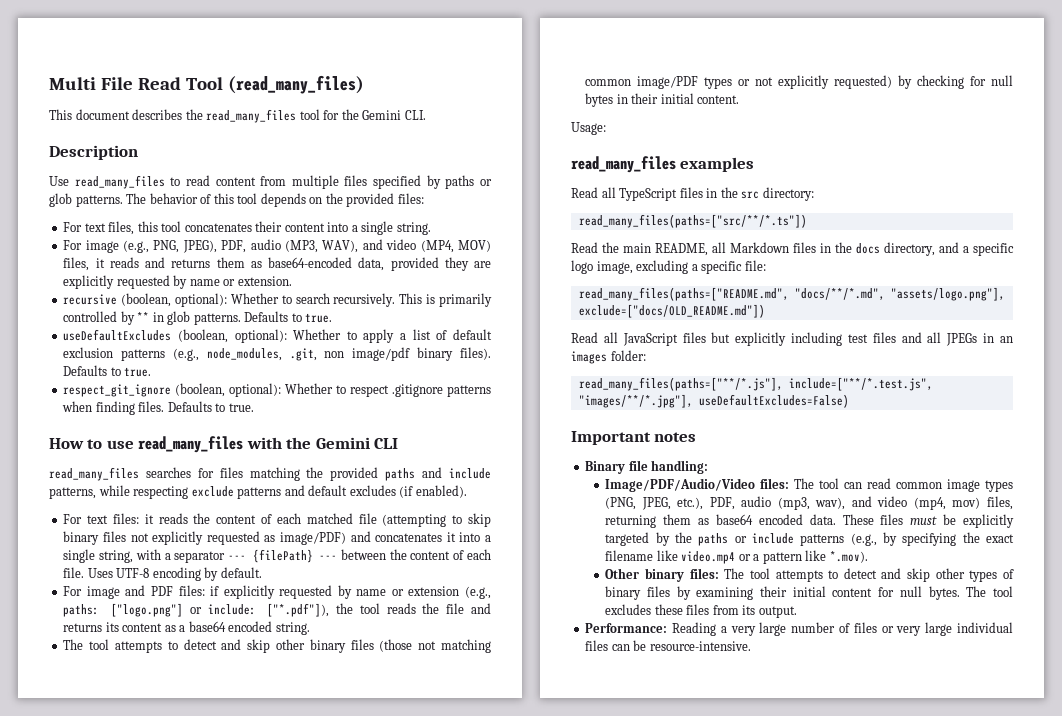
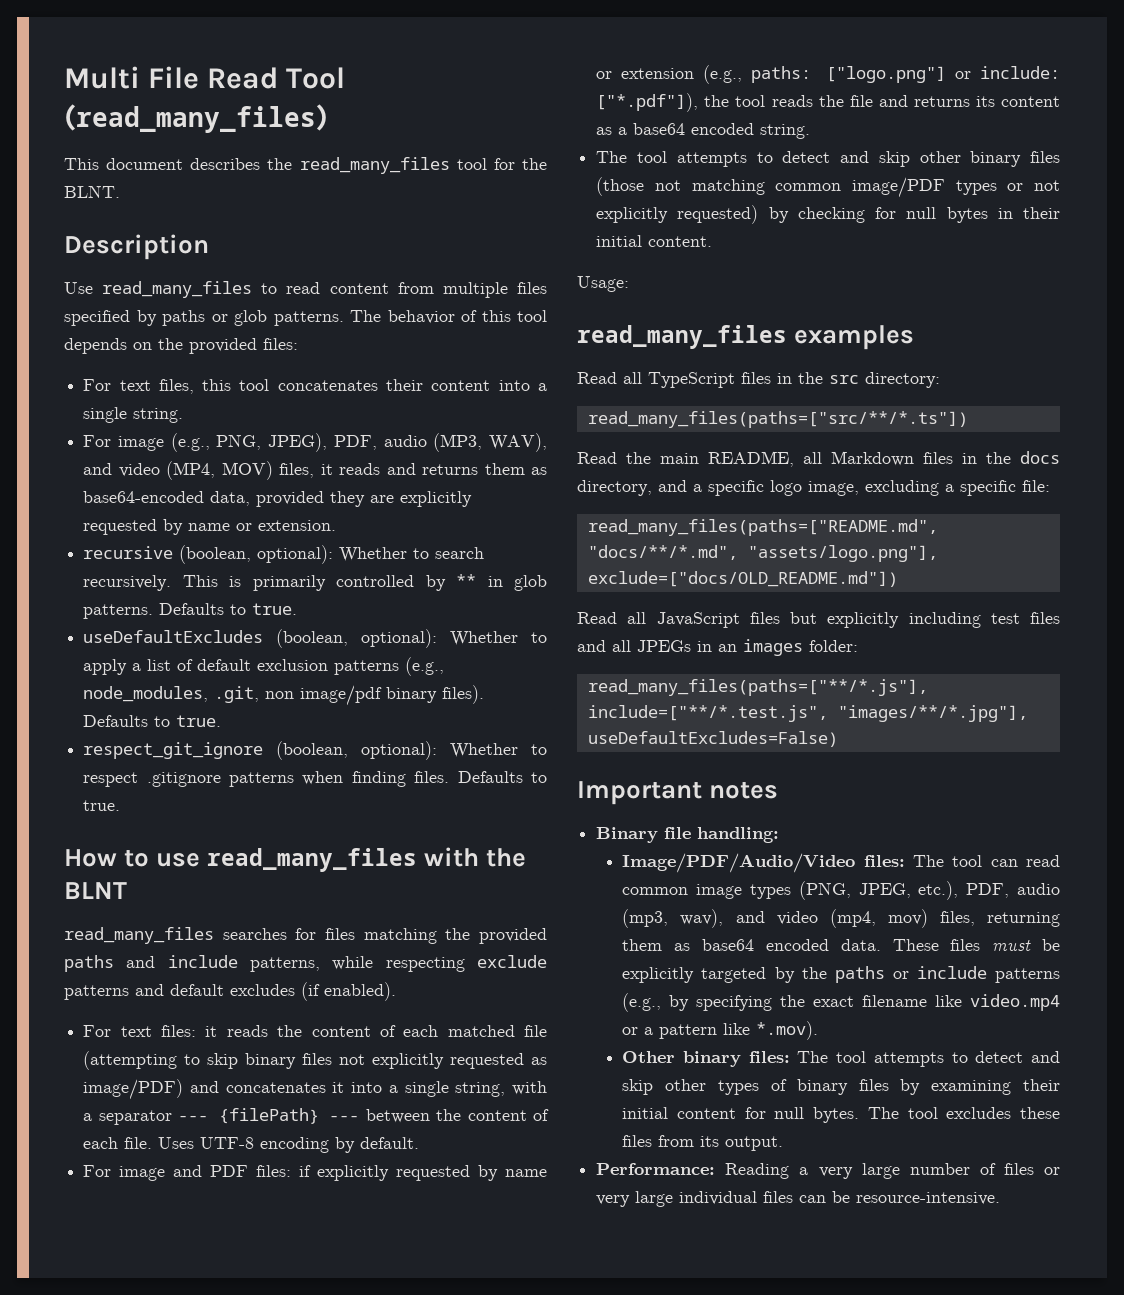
[362,110,426,120] Gemini CLI. -> [64,185,120,198] BLNT.
[315,437,399,449] Gemini CLI -> [64,882,127,899] BLNT

